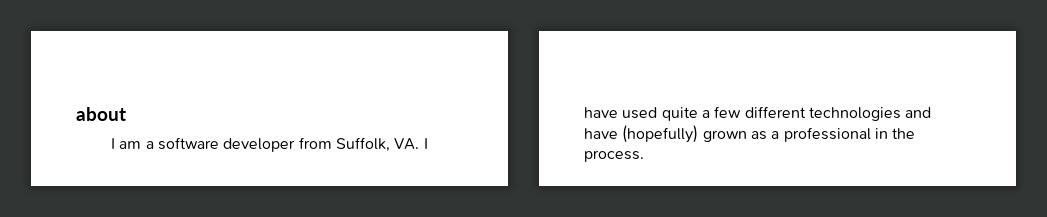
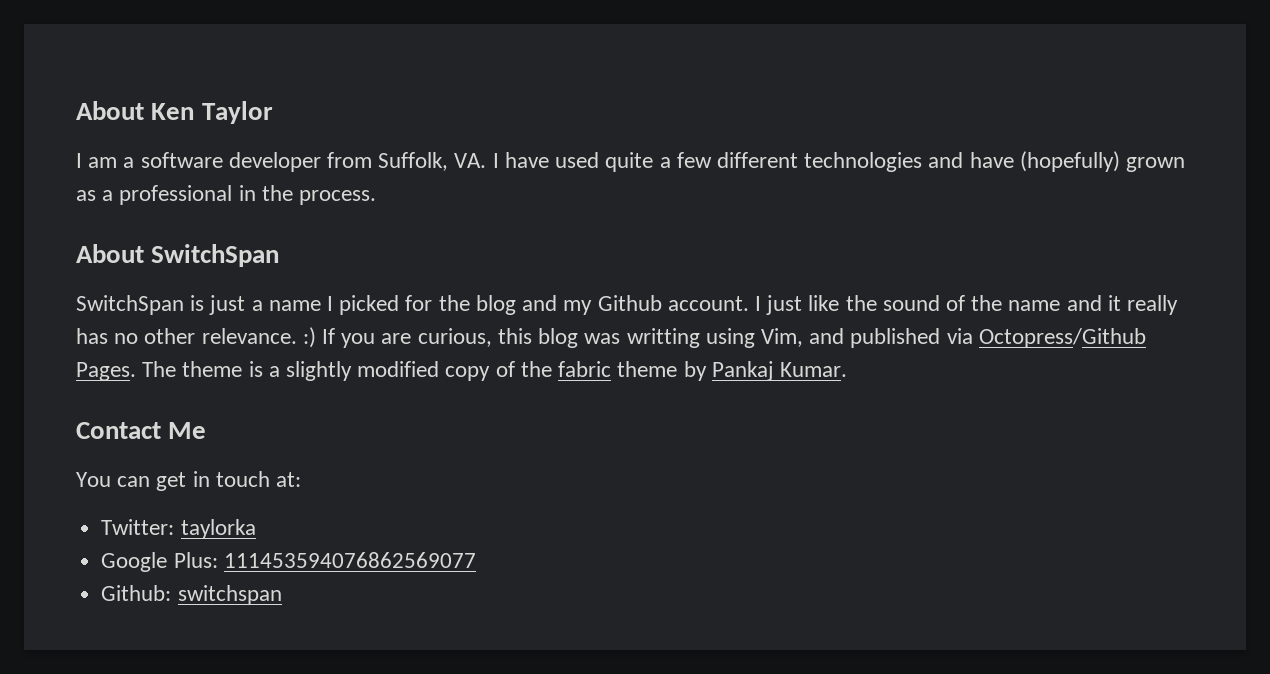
[76,107,126,121] about -> [76,101,273,124] About Ken Taylor
(644, 156) none -> [76,244,280,267] [76,295,1179,315] [76,327,1146,348] [76,361,847,381] [76,422,207,439] [76,471,302,491] [101,519,256,539] [101,552,476,572] [101,585,282,605] // About SwitchSpan // SwitchSpan is just a name I picked for the blog and my Github account. I just like the sound of the name and it really has no other relevance. :) If you are curious, this blog was writting using Vim, and published via Octopress/Github Pages. The theme is a slightly modified copy of the fabric theme by Pankaj Kumar. // Contact Me // You can get in touch at: // Twitter: taylorka // Google Plus: 111453594076862569077 // Github: switchspan

